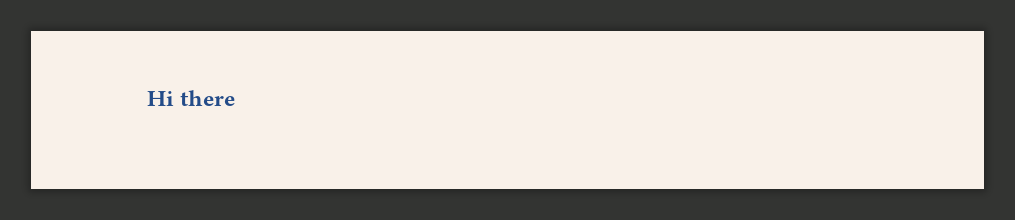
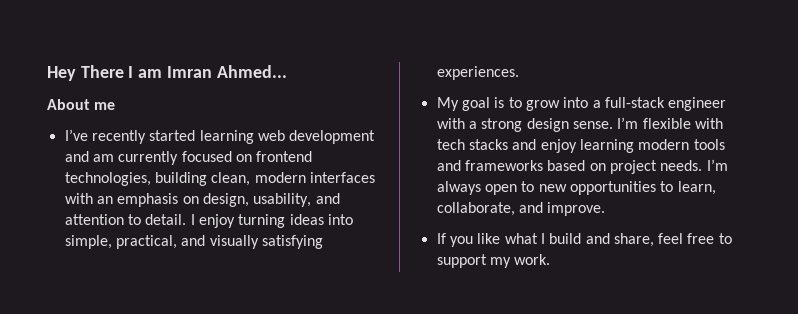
[147,90,236,106] Hi there -> [47,65,287,81] [47,99,116,110] [64,129,376,144] [64,151,313,165] [64,172,375,186] [64,193,340,207] [64,214,353,228] [64,235,323,249] [436,66,519,80] [436,97,727,111] [436,117,723,132] [436,139,725,153] [436,159,728,174] [436,181,716,195] [436,202,606,216] [436,233,732,247] [436,254,551,268] Hey There I am Imran Ahmed... // About me // I’ve recently started learning web development and am currently focused on frontend technologies, building clean, modern interfaces with an emphasis on design, usability, and attention to detail. I enjoy turning ideas into simple, practical, and visually satisfying experiences. // My goal is to grow into a full-stack engineer with a strong design sense. I’m flexible with tech stacks and enjoy learning modern tools and frameworks based on project needs. I’m always open to new opportunities to learn, collaborate, and improve. // If you like what I build and share, feel free to support my work.

